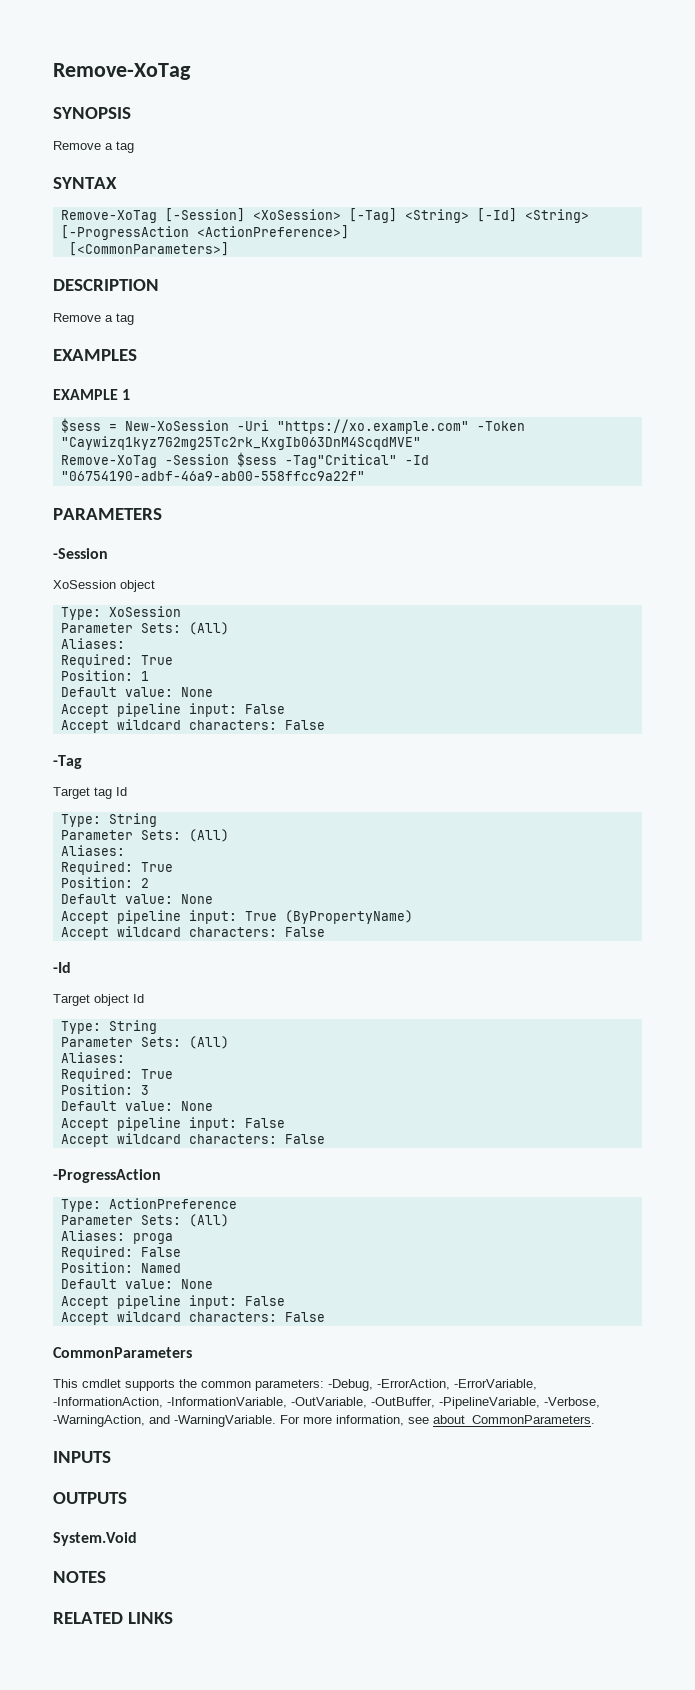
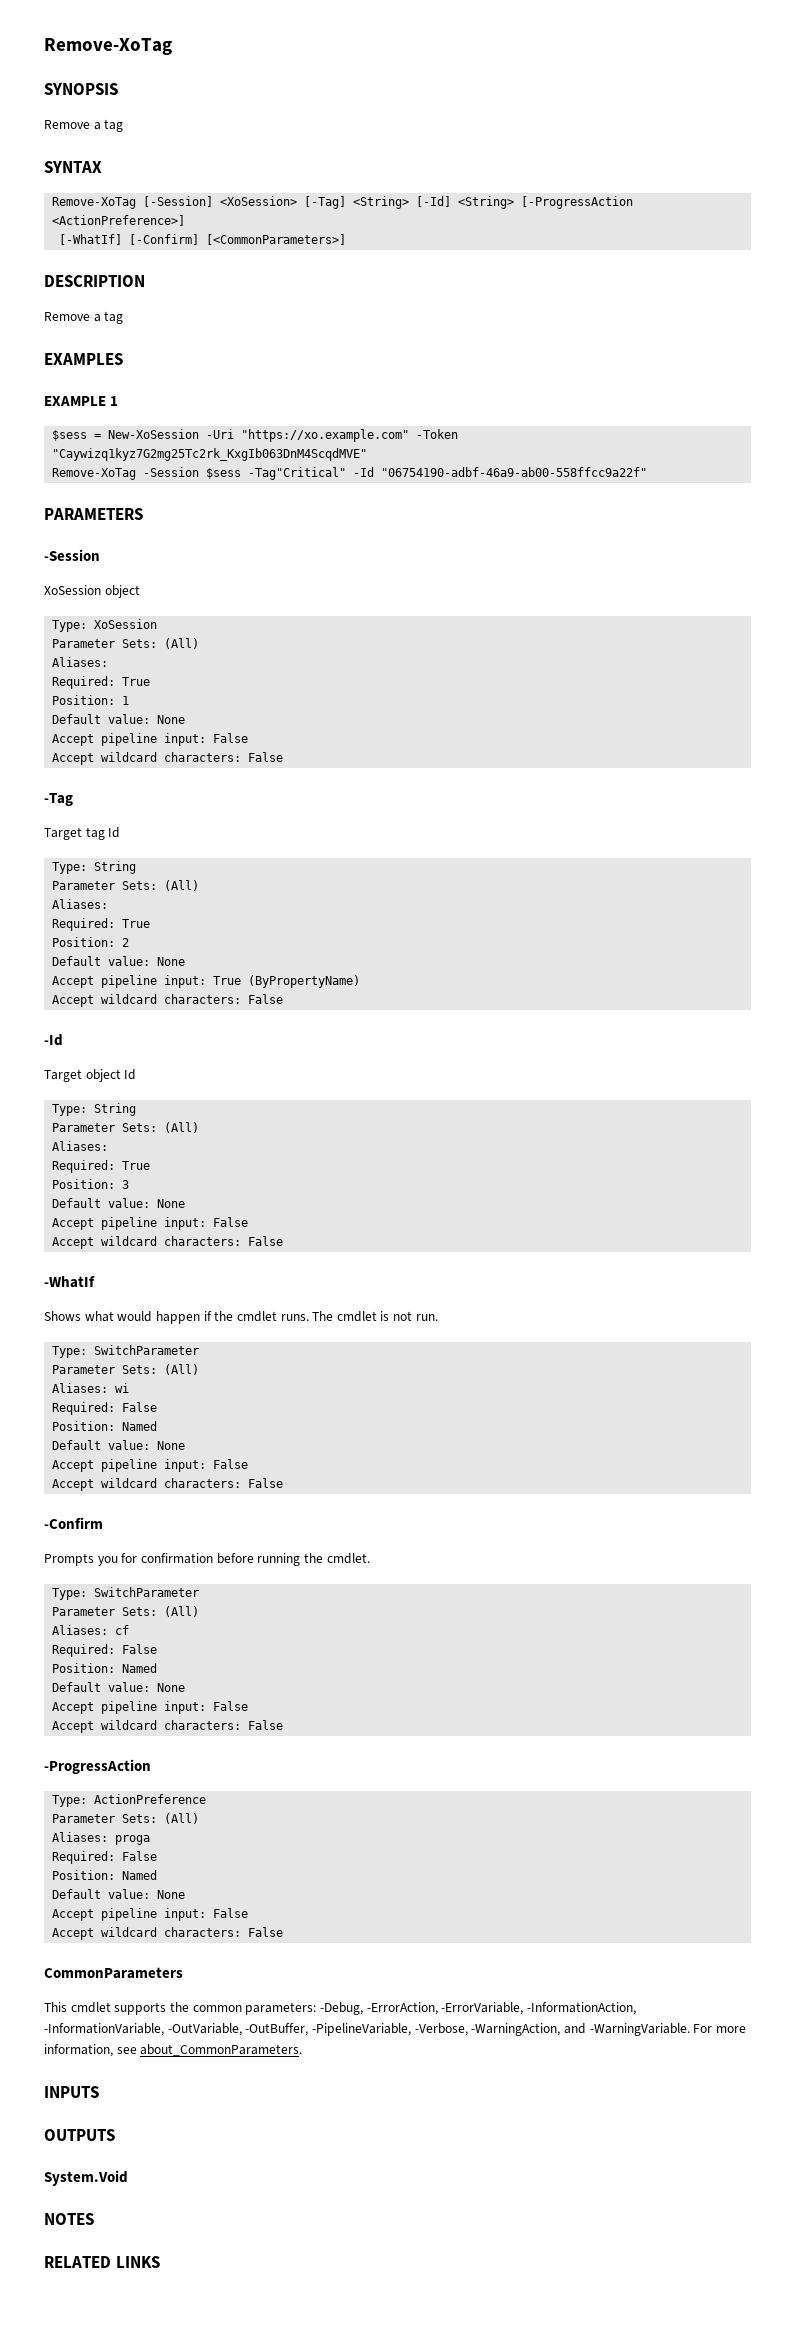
(349, 232) none -> [59,234,200,245] [-WhatIf] [-Confirm]
(325, 1139) none -> [44,1276,95,1288] [44,1311,438,1324] [52,1345,200,1358] [52,1364,200,1375] [52,1383,130,1393] [52,1402,158,1415] [52,1421,158,1431] [52,1440,186,1450] [52,1459,249,1472] [52,1478,284,1491] [44,1517,103,1529] [44,1553,370,1566] [52,1587,200,1600] [52,1606,200,1617] [52,1625,130,1635] [52,1644,158,1657] [52,1663,158,1673] [52,1682,186,1692] [52,1701,249,1714] [52,1720,284,1733] // -WhatIf // Shows what would happen if the cmdlet runs. The cmdlet is not run. // Type: SwitchParameter // Parameter Sets: (All) // Aliases: wi // Required: False // Position: Named // Default value: None // Accept pipeline input: False // Accept wildcard characters: False // -Confirm // Prompts you for confirmation before running the cmdlet. // Type: SwitchParameter // Parameter Sets: (All) // Aliases: cf // Required: False // Position: Named // Default value: None // Accept pipeline input: False // Accept wildcard characters: False

